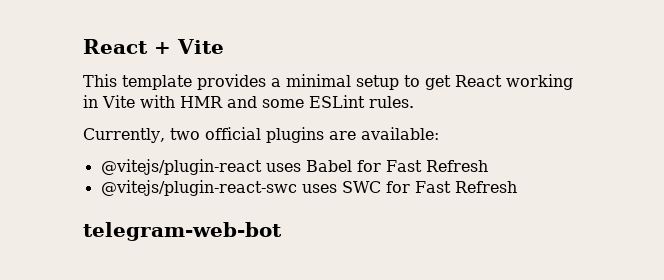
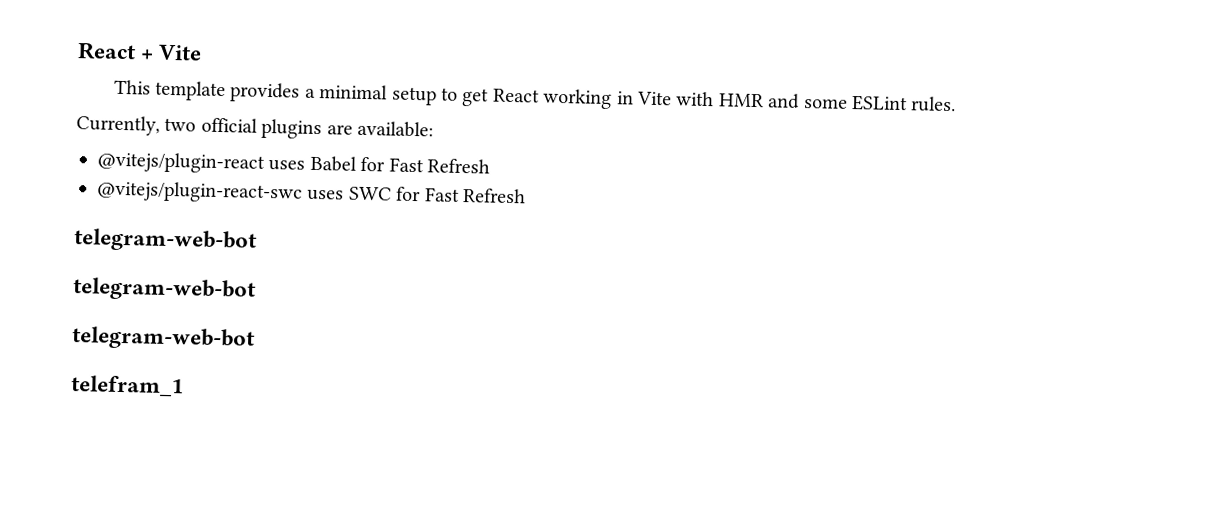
(282, 231) none -> [72,277,256,302] [71,326,255,351] [70,374,184,398] // telegram-web-bot // telegram-web-bot // telefram_1

